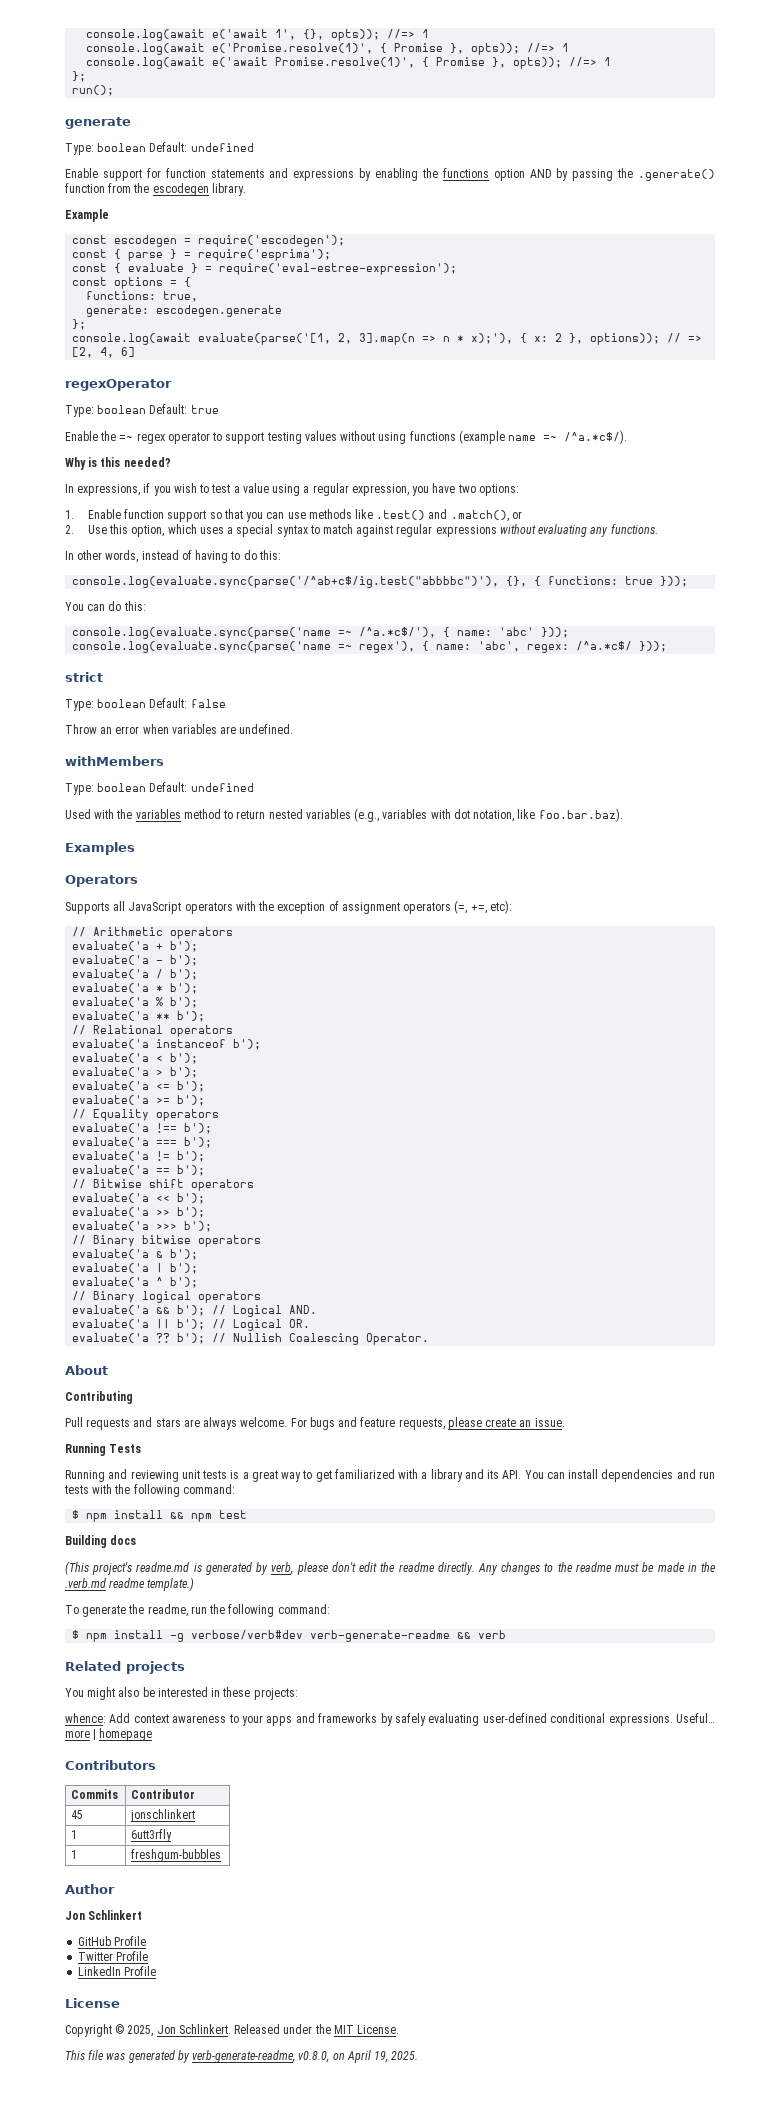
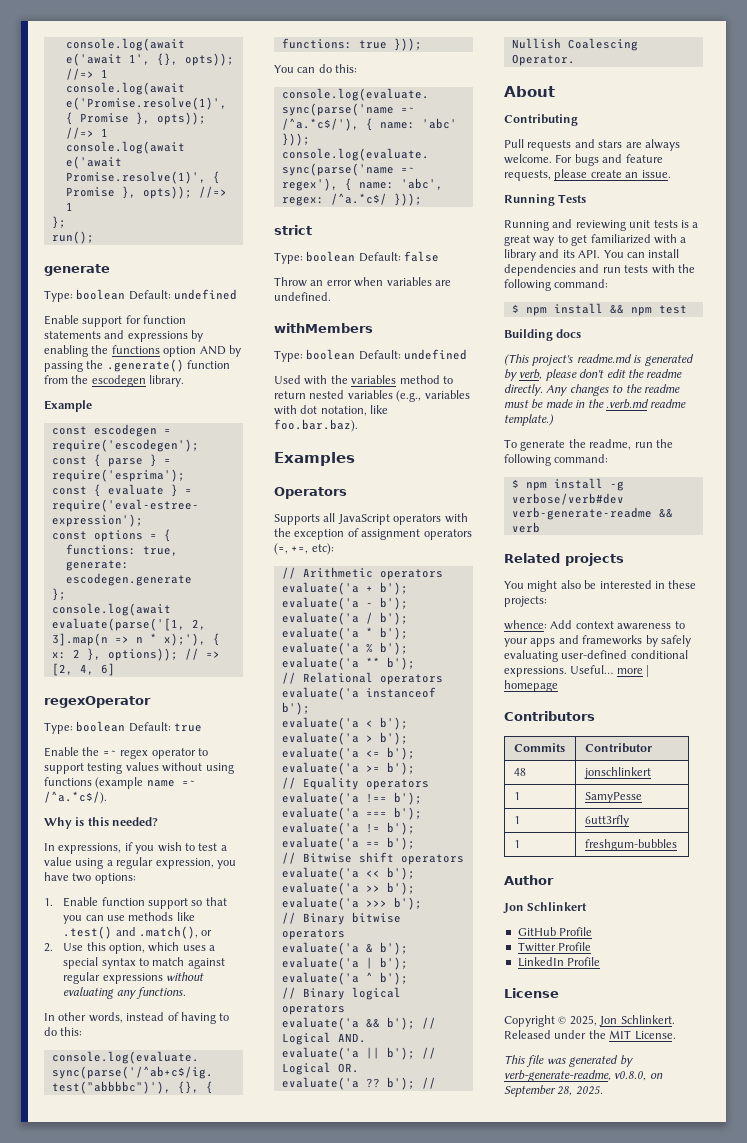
[71,1810,84,1819] 45 -> [513,768,526,776] 48
(196, 1815) none -> [513,792,520,800] [584,792,642,803] // 1 | SamyPesse
[346,2050,389,2063] April 19, -> [504,1085,573,1097] September 28,

